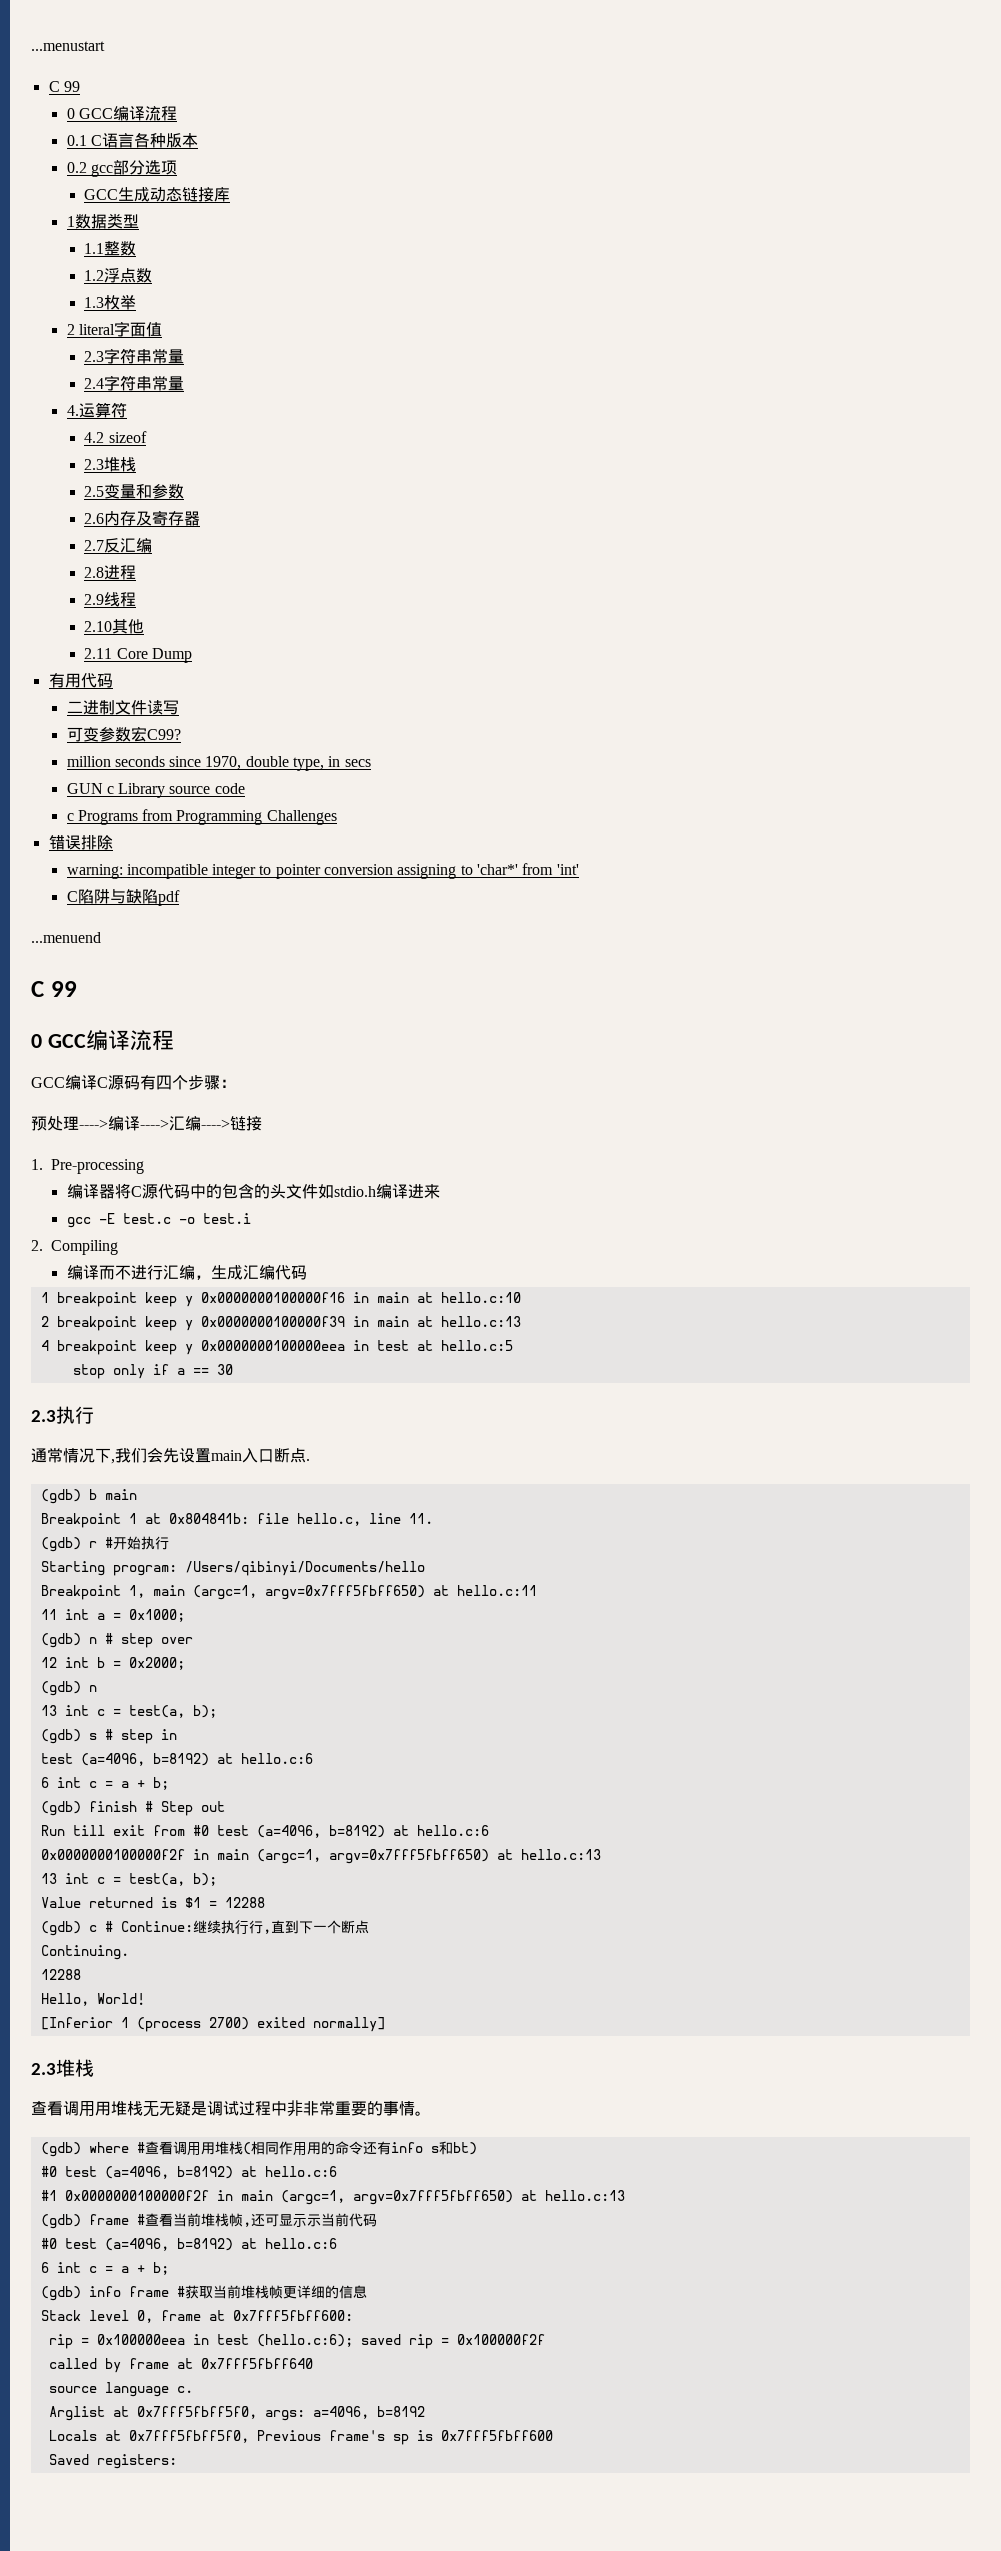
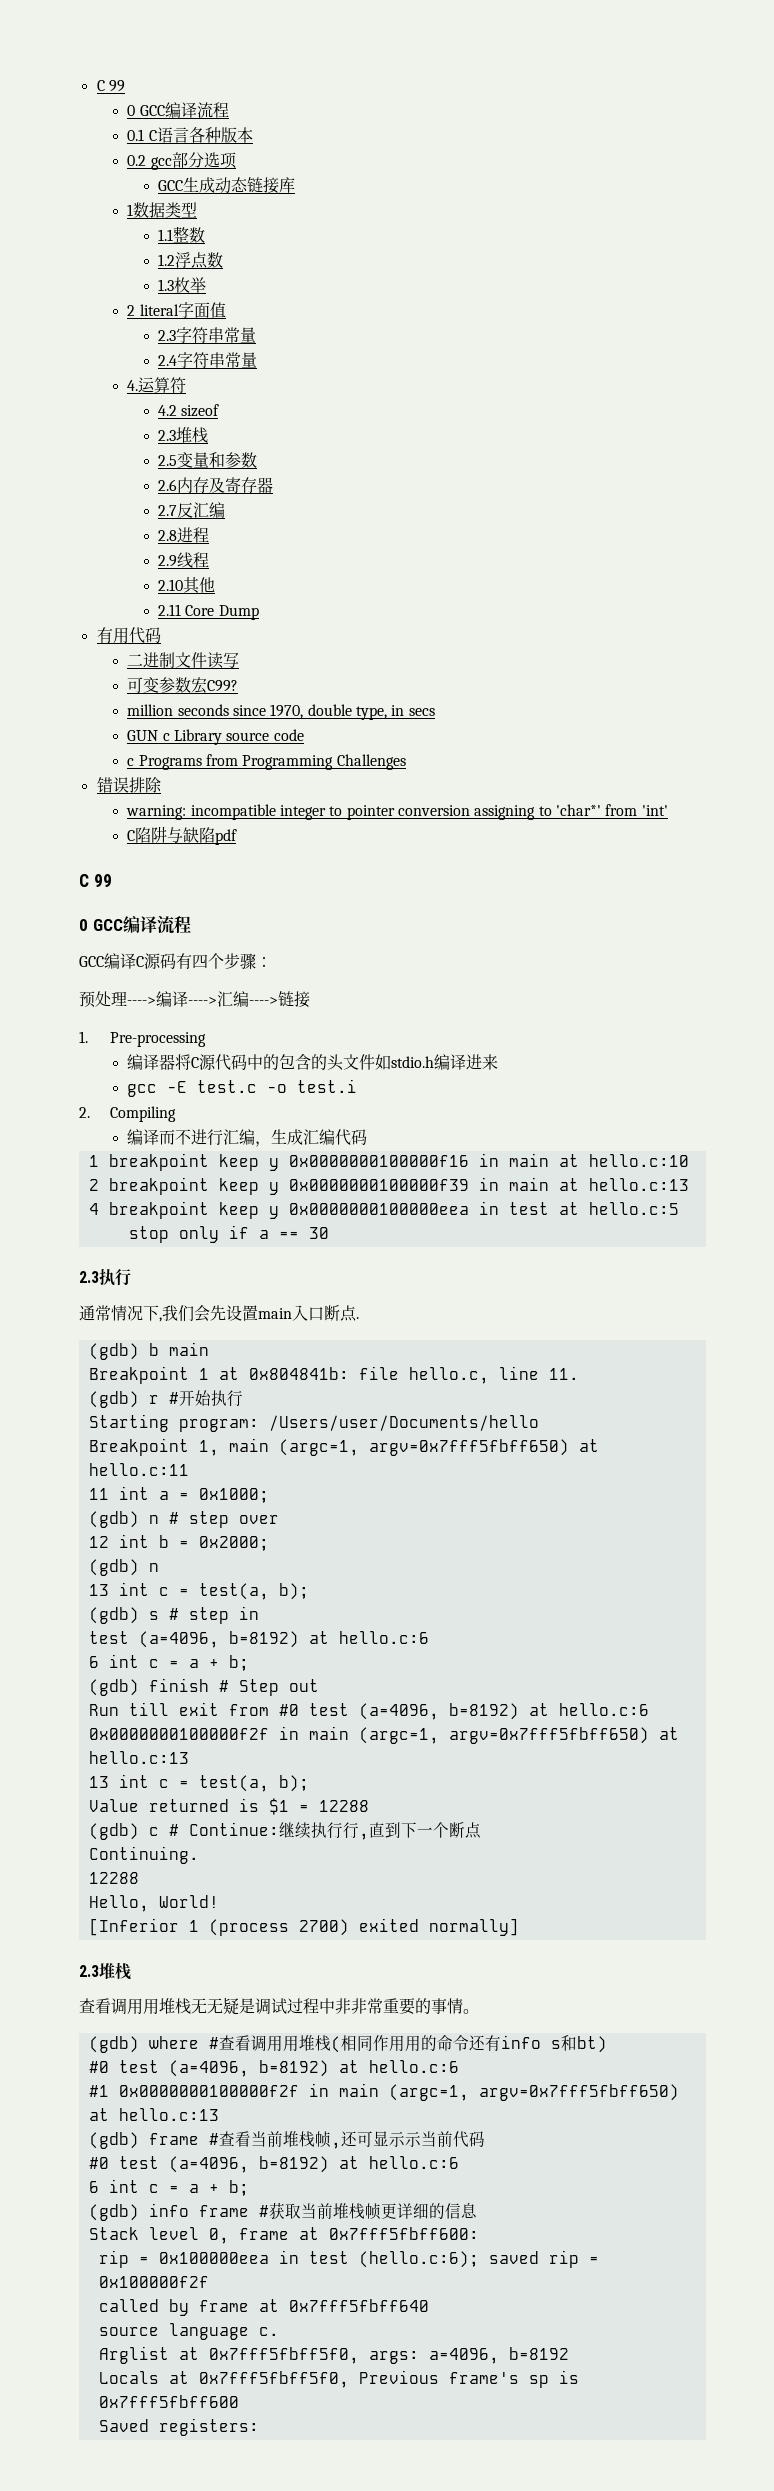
[31,41,105,51] ...menustart // -> (96, 85) none
[31,932,101,943] // ...menuend -> (238, 837) none
[184,1561,425,1576] /Users/qibinyi/Documents/hello -> [268,1415,539,1431] /Users/user/Documents/hello

